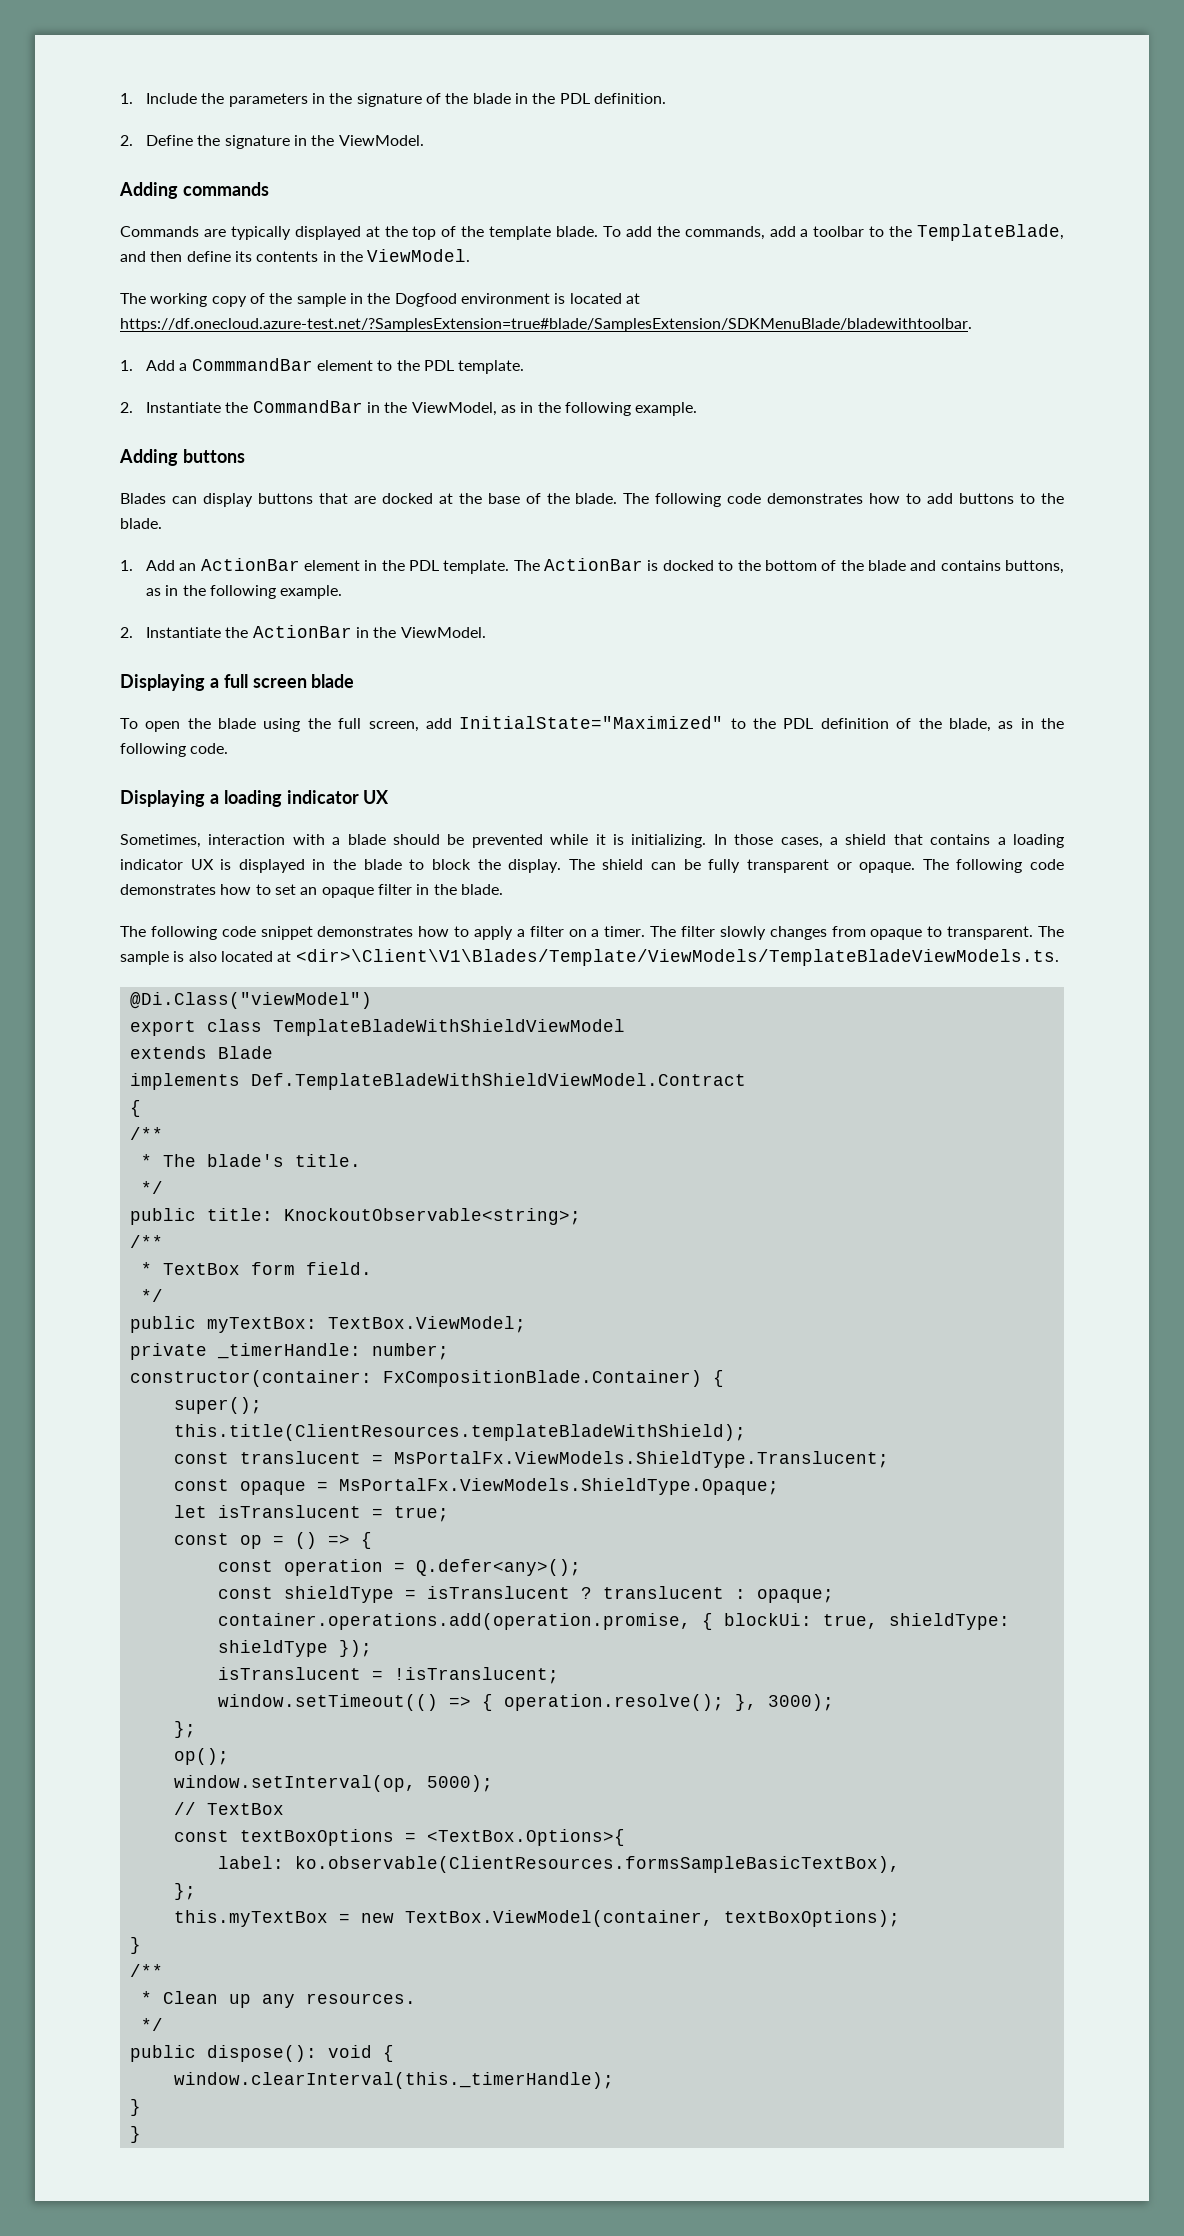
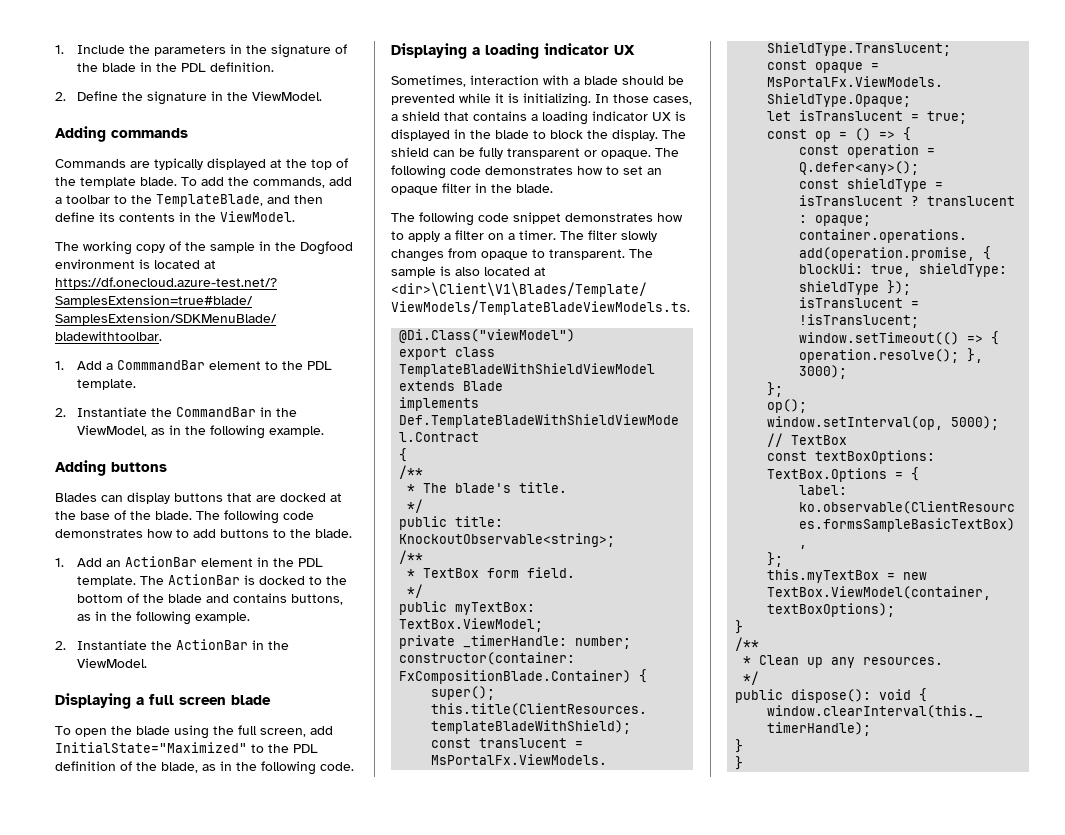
[239,1829,625,1846] textBoxOptions = <TextBox.Options>{ -> [815,450,936,464] [767,467,920,482] textBoxOptions: TextBox.Options = {

